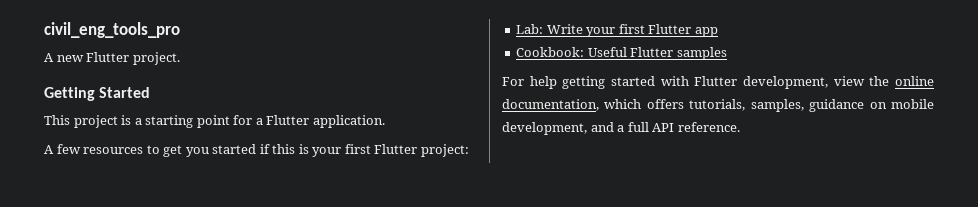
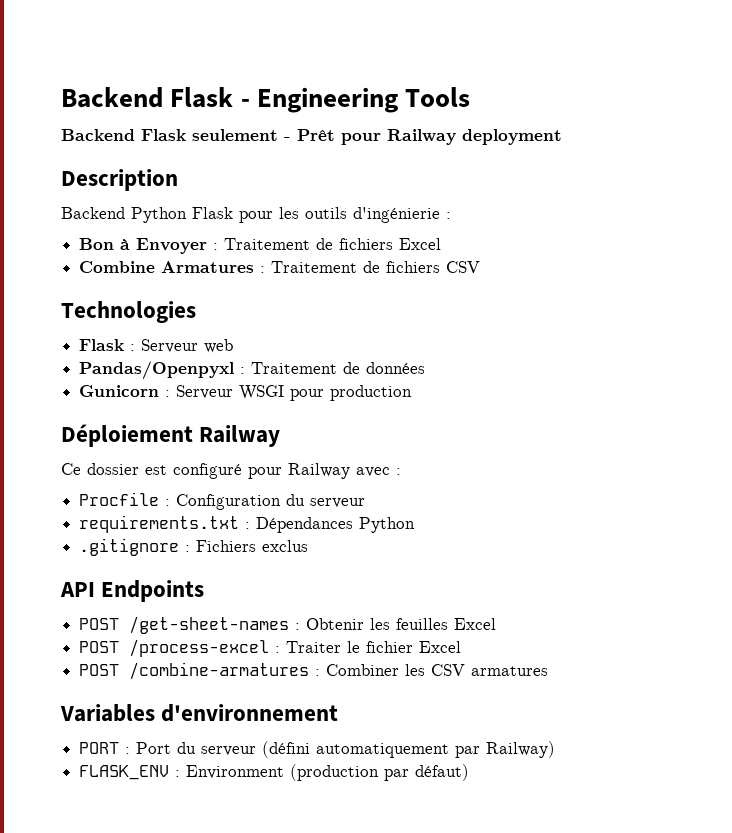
[44,22,180,38] [44,52,180,65] [44,87,151,101] [44,115,385,128] [44,144,469,157] [516,24,718,37] [516,47,727,60] [502,76,934,89] [502,99,934,112] [502,122,740,135] civil_eng_tools_pro // A new Flutter project. // Getting Started // This project is a starting point for a Flutter application. // A few resources to get you started if this is your first Flutter project: // Lab: Write your first Flutter app // Cookbook: Useful Flutter samples // For help getting started with Flutter development, view the online documentation, which offers tutorials, samples, guidance on mobile development, and a full API reference. -> [61,87,471,113] [61,129,562,145] [61,169,178,191] [61,207,451,223] [79,238,442,254] [79,261,481,273] [61,301,196,323] [79,339,234,353] [79,361,426,380] [79,385,413,401] [61,424,281,447] [61,463,401,479] [79,492,366,510] [79,515,416,533] [79,538,309,556] [60,580,205,602] [79,616,497,634] [79,639,462,657] [79,662,549,680] [60,704,339,722] [79,741,556,758] [79,764,470,781] Backend Flask - Engineering Tools // Backend Flask seulement - Prêt pour Railway deployment // Description // Backend Python Flask pour les outils d'ingénierie : // Bon à Envoyer : Traitement de fichiers Excel // Combine Armatures : Traitement de fichiers CSV // Technologies // Flask : Serveur web // Pandas/Openpyxl : Traitement de données // Gunicorn : Serveur WSGI pour production // Déploiement Railway // Ce dossier est configuré pour Railway avec : // Procfile : Configuration du serveur // requirements.txt : Dépendances Python // .gitignore : Fichiers exclus // API Endpoints // POST /get-sheet-names : Obtenir les feuilles Excel // POST /process-excel : Traiter le fichier Excel // POST /combine-armatures : Combiner les CSV armatures // Variables d'environnement // PORT : Port du serveur (défini automatiquement par Railway) // FLASK_ENV : Environment (production par défaut)

